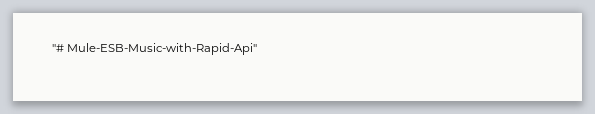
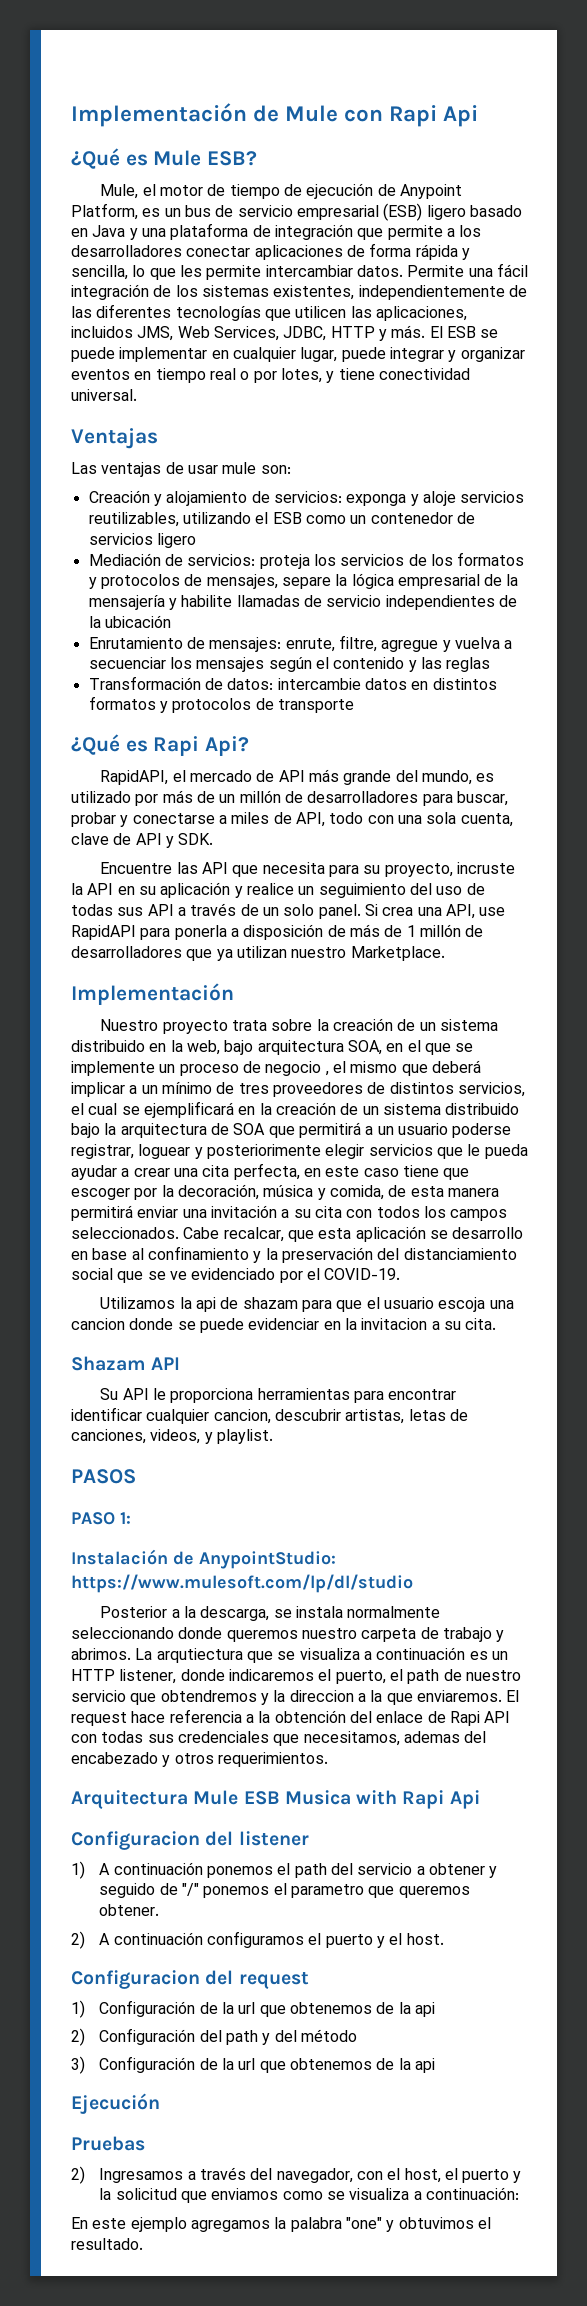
[52,43,258,55] "# Mule-ESB-Music-with-Rapid-Api" -> [71,103,479,127] [71,148,258,169] [100,183,462,199] [71,203,522,221] [71,223,482,240] [71,243,470,260] [71,263,528,280] [71,284,527,300] [71,304,467,321] [71,325,499,341] [71,347,525,362] [71,368,470,383] [71,389,137,401] [71,428,158,449] [71,462,291,477] [88,490,525,506] [88,512,475,527] [88,533,196,548] [88,552,525,569] [88,573,519,589] [88,595,517,610] [88,615,171,628] [88,635,513,652] [88,657,491,672] [88,676,497,690] [88,696,354,713] [71,734,250,756] [100,769,495,785] [71,790,508,806] [71,812,513,827] [71,833,214,848] [100,862,515,877] [71,882,485,898] [71,903,506,919] [71,924,484,940] [71,946,445,961] [71,983,234,1005] [100,1018,498,1034] [71,1040,474,1055] [71,1060,481,1076] [71,1082,525,1097] [71,1101,520,1118] [71,1122,512,1138] [71,1144,528,1159] [71,1163,470,1180] [71,1184,499,1200] [71,1205,508,1221] [71,1226,524,1242] [71,1246,517,1263] [71,1268,401,1283] [100,1297,514,1312] [71,1318,497,1333] [71,1356,181,1371] [100,1388,457,1403] [71,1407,468,1424] [71,1429,273,1444] [71,1469,136,1484] [71,1512,131,1525] [71,1549,336,1569] [71,1574,413,1593] [100,1606,441,1621] [71,1627,505,1642] [71,1647,508,1663] [71,1669,521,1684] [71,1690,520,1705] [71,1709,511,1726] [71,1731,487,1746] [71,1752,328,1767] [71,1790,480,1809] [71,1831,309,1850] [71,1861,498,1879] [99,1883,470,1898] [99,1904,160,1916] [71,1931,444,1949] [71,1970,309,1989] [71,2000,435,2018] [71,2028,357,2046] [71,2056,435,2074] [71,2093,160,2114] [71,2136,145,2151] [71,2166,522,2184] [99,2187,519,2203] [71,2217,491,2232] [71,2238,143,2250] Implementación de Mule con Rapi Api // ¿Qué es Mule ESB? // Mule, el motor de tiempo de ejecución de Anypoint Platform, es un bus de servicio empresarial (ESB) ligero basado en Java y una plataforma de integración que permite a los desarrolladores conectar aplicaciones de forma rápida y sencilla, lo que les permite intercambiar datos. Permite una fácil integración de los sistemas existentes, independientemente de las diferentes tecnologías que utilicen las aplicaciones, incluidos JMS, Web Services, JDBC, HTTP y más. El ESB se puede implementar en cualquier lugar, puede integrar y organizar eventos en tiempo real o por lotes, y tiene conectividad universal. // Ventajas // Las ventajas de usar mule son: // Creación y alojamiento de servicios: exponga y aloje servicios reutilizables, utilizando el ESB como un contenedor de servicios ligero // Mediación de servicios: proteja los servicios de los formatos y protocolos de mensajes, separe la lógica empresarial de la mensajería y habilite llamadas de servicio independientes de la ubicación // Enrutamiento de mensajes: enrute, filtre, agregue y vuelva a secuenciar los mensajes según el contenido y las reglas // Transformación de datos: intercambie datos en distintos formatos y protocolos de transporte // ¿Qué es Rapi Api? // RapidAPI, el mercado de API más grande del mundo, es utilizado por más de un millón de desarrolladores para buscar, probar y conectarse a miles de API, todo con una sola cuenta, clave de API y SDK. // Encuentre las API que necesita para su proyecto, incruste la API en su aplicación y realice un seguimiento del uso de todas sus API a través de un solo panel. Si crea una API, use RapidAPI para ponerla a disposición de más de 1 millón de desarrolladores que ya utilizan nuestro Marketplace. // Implementación // Nuestro proyecto trata sobre la creación de un sistema distribuido en la web, bajo arquitectura SOA, en el que se implemente un proceso de negocio , el mismo que deberá implicar a un mínimo de tres proveedores de distintos servicios, el cual se ejemplificará en la creación de un sistema distribuido bajo la arquitectura de SOA que permitirá a un usuario poderse registrar, loguear y posteriorimente elegir servicios que le pueda ayudar a crear una cita perfecta, en este caso tiene que escoger por la decoración, música y comida, de esta manera permitirá enviar una invitación a su cita con todos los campos seleccionados. Cabe recalcar, que esta aplicación se desarrollo en base al confinamiento y la preservación del distanciamiento social que se ve evidenciado por el COVID-19. // Utilizamos la api de shazam para que el usuario escoja una cancion donde se puede evidenciar en la invitacion a su cita. // Shazam API // Su API le proporciona herramientas para encontrar identificar cualquier cancion, descubrir artistas, letas de canciones, videos, y playlist. // PASOS // PASO 1: // Instalación de AnypointStudio: https://www.mulesoft.com/lp/dl/studio // Posterior a la descarga, se instala normalmente seleccionando donde queremos nuestro carpeta de trabajo y abrimos. La arqutiectura que se visualiza a continuación es un HTTP listener, donde indicaremos el puerto, el path de nuestro servicio que obtendremos y la direccion a la que enviaremos. El request hace referencia a la obtención del enlace de Rapi API con todas sus credenciales que necesitamos, ademas del encabezado y otros requerimientos. // Arquitectura Mule ESB Musica with Rapi Api // Configuracion del listener // 1) A continuación ponemos el path del servicio a obtener y seguido de "/" ponemos el parametro que queremos obtener. // 2) A continuación configuramos el puerto y el host. // Configuracion del request // 1) Configuración de la url que obtenemos de la api // 2) Configuración del path y del método // 3) Configuración de la url que obtenemos de la api // Ejecución // Pruebas // 2) Ingresamos a través del navegador, con el host, el puerto y la solicitud que enviamos como se visualiza a continuación: // En este ejemplo agregamos la palabra "one" y obtuvimos el resultado.

